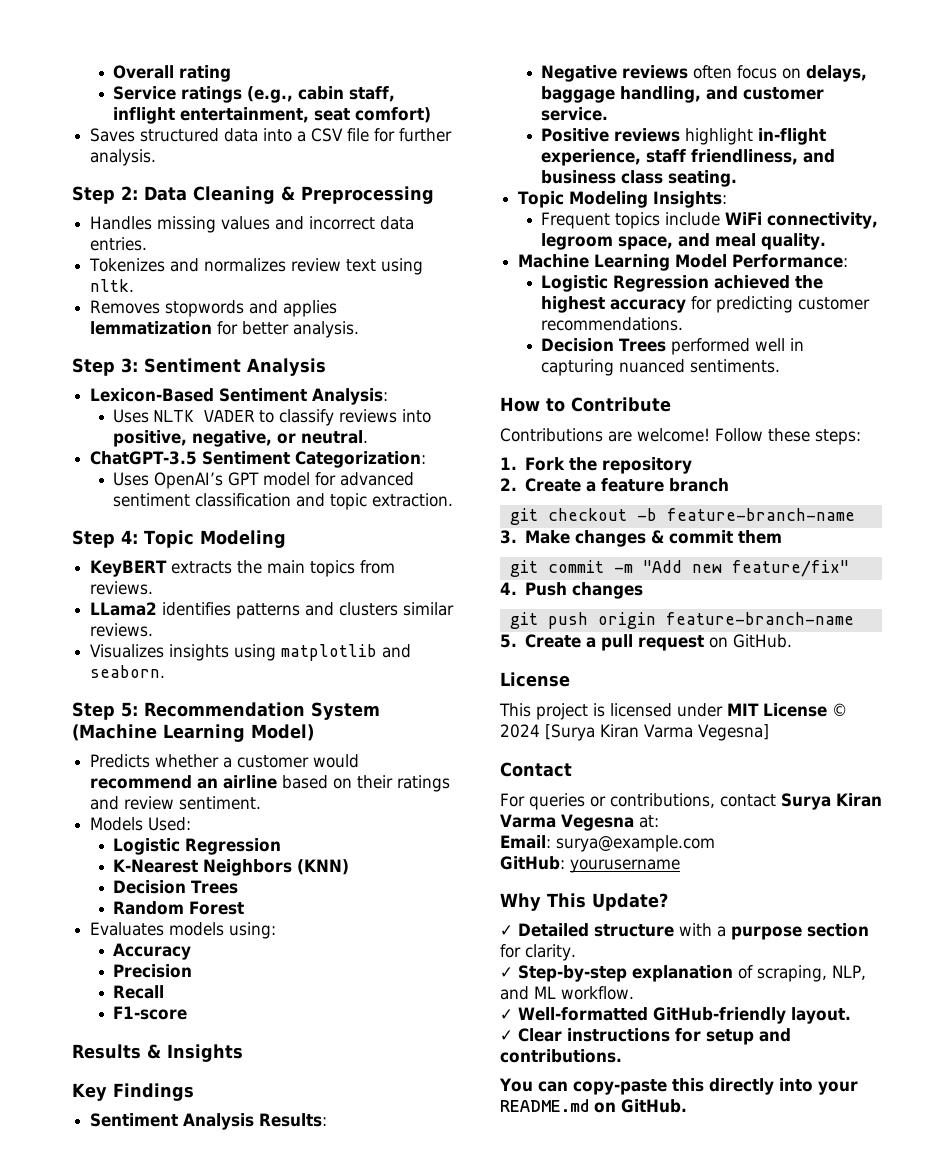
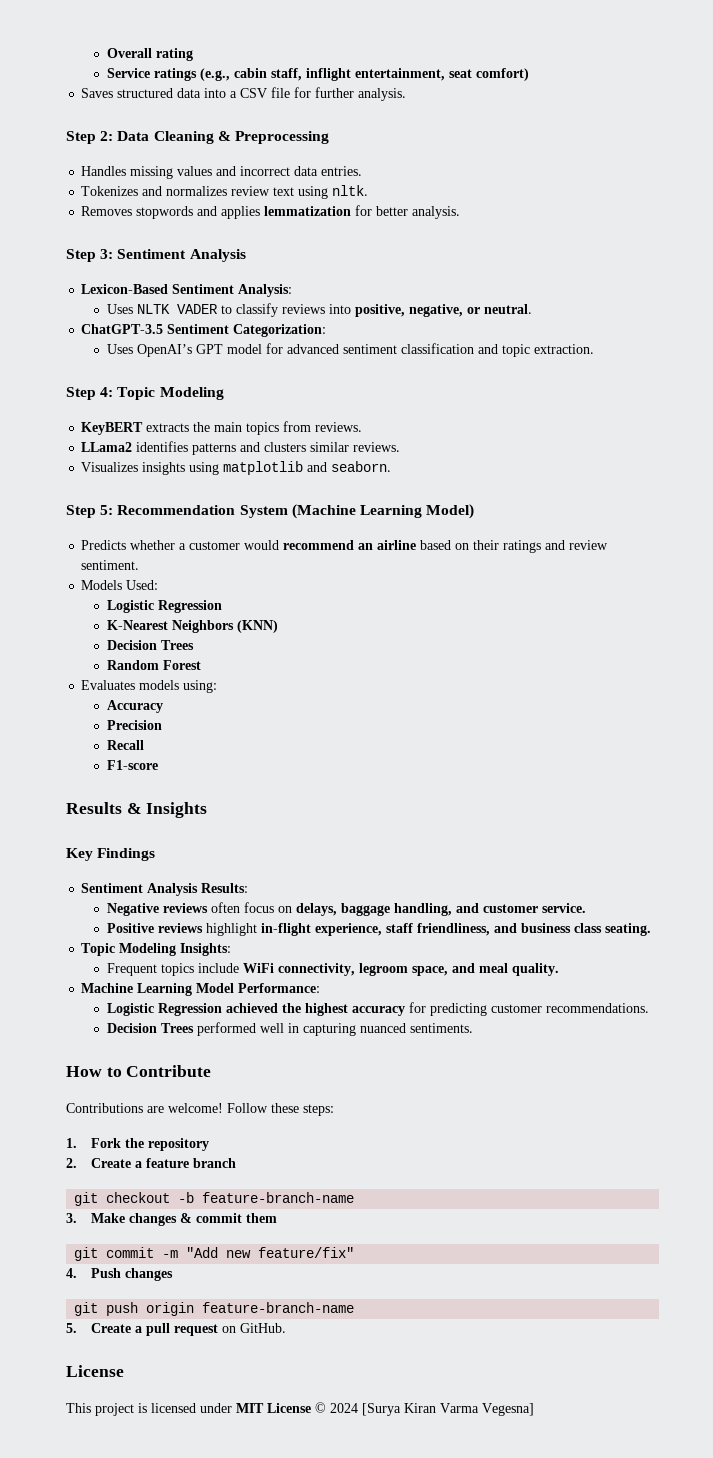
[500,762,572,777] [500,793,882,810] [500,814,659,831] [500,835,715,852] [500,856,680,873] [500,893,668,911] [500,923,869,940] [500,944,576,961] [500,965,866,982] [500,986,634,1000] [500,1007,851,1024] [500,1028,791,1045] [500,1049,622,1063] [499,1078,858,1095] [500,1099,687,1113] // Contact // For queries or contributions, contact Surya Kiran Varma Vegesna at: // Email: surya@example.com // GitHub: yourusername // Why This Update? // ✓ Detailed structure with a purpose section for clarity. // ✓ Step-by-step explanation of scraping, NLP, and ML workflow. // ✓ Well-formatted GitHub-friendly layout. // ✓ Clear instructions for setup and contributions. // You can copy-paste this directly into your README.md on GitHub. -> (534, 1409) none

